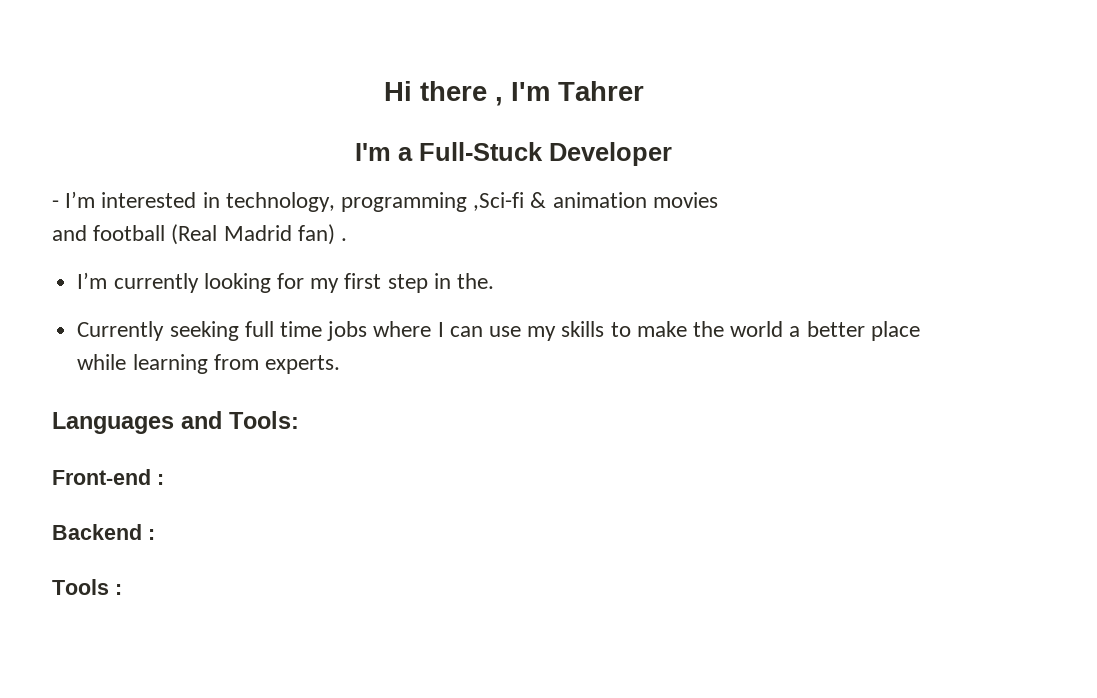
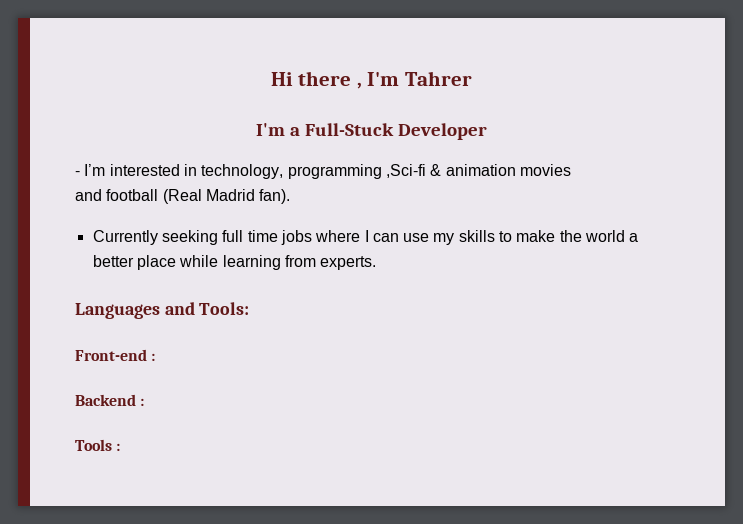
[297,224,348,245] [77,272,494,293] fan) . // I’m currently looking for my first step in the. -> [259,189,291,204] fan).

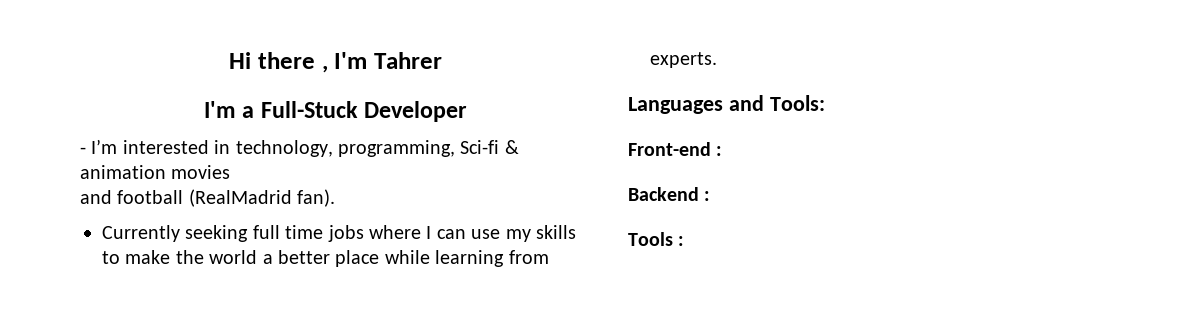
[287,164,426,179] programming ,Sci-fi -> [338,140,500,157] programming, Sci-fi
[162,189,255,204] (Real Madrid -> [188,189,292,207] (RealMadrid

